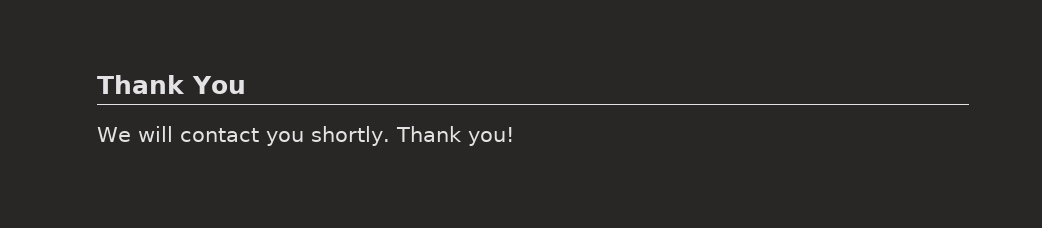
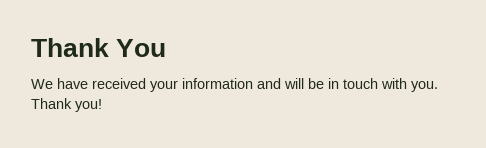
[137,126,390,146] will contact you shortly. -> [57,78,438,92] have received your information and will be in touch with you.

